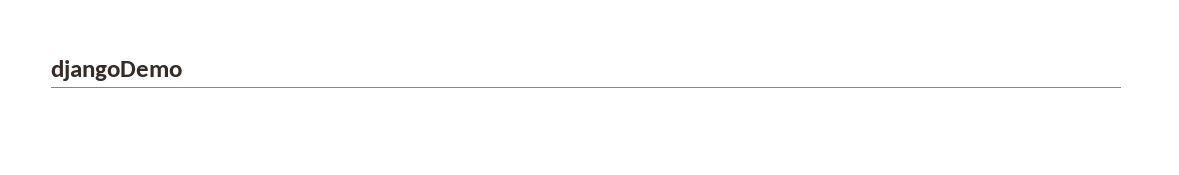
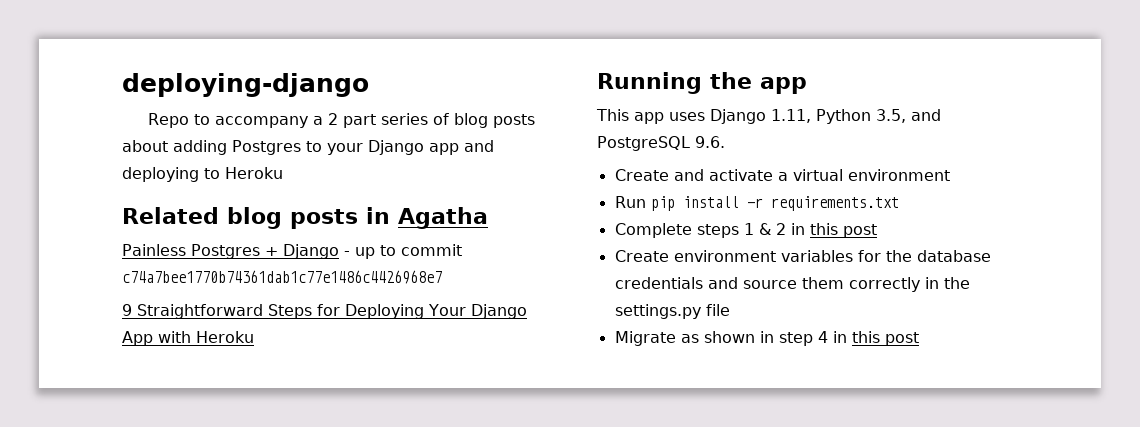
[51,60,182,81] djangoDemo -> [122,73,369,97] [148,113,536,128] [122,140,494,155] [122,167,283,182] [122,207,488,229] [122,244,462,259] [122,270,442,284] [122,304,527,319] [122,331,254,346] [597,72,807,94] [596,109,941,124] [597,136,725,151] [614,169,950,181] [614,196,899,211] [614,223,877,238] [614,250,991,262] [614,277,970,292] [614,304,730,319] [614,331,919,346] deploying-django // Repo to accompany a 2 part series of blog posts about adding Postgres to your Django app and deploying to Heroku // Related blog posts in Agatha // Painless Postgres + Django - up to commit c74a7bee1770b74361dab1c77e1486c4426968e7 // 9 Straightforward Steps for Deploying Your Django App with Heroku // Running the app // This app uses Django 1.11, Python 3.5, and PostgreSQL 9.6. // Create and activate a virtual environment // Run pip install -r requirements.txt // Complete steps 1 & 2 in this post // Create environment variables for the database credentials and source them correctly in the settings.py file // Migrate as shown in step 4 in this post

